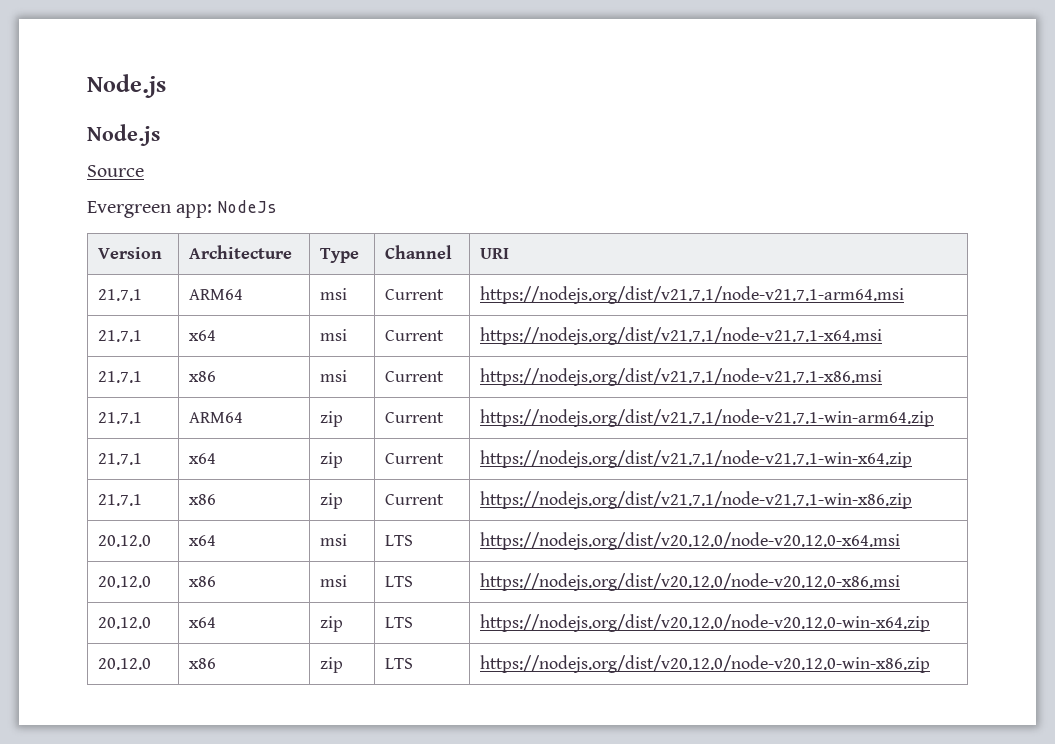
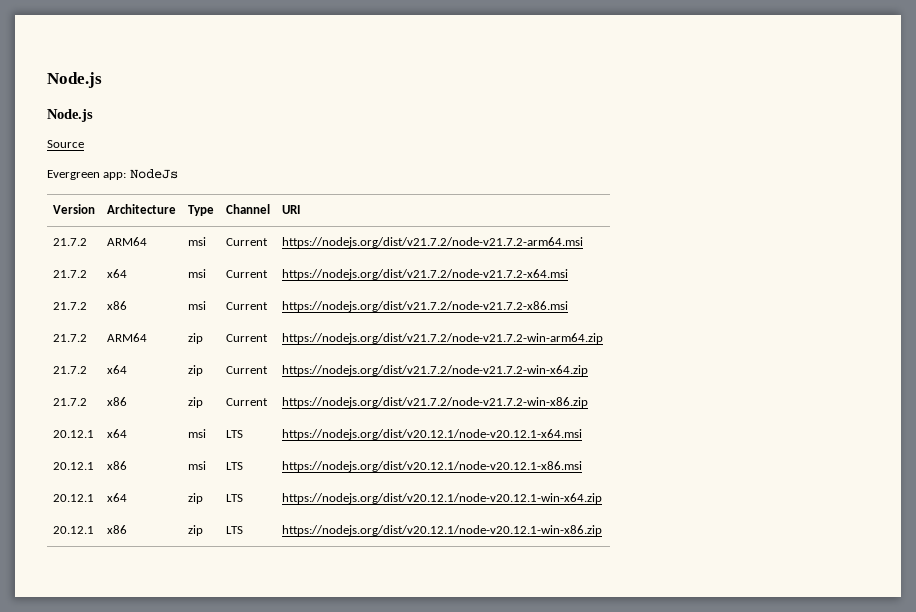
[98,289,143,301] 21.7.1 -> [52,238,87,246] 21.7.2
[480,286,905,304] [98,330,143,342] https://nodejs.org/dist/v21.7.1/node-v21.7.1-arm64.msi // 21.7.1 -> [281,237,583,248] [52,270,87,278] https://nodejs.org/dist/v21.7.2/node-v21.7.2-arm64.msi // 21.7.2
[480,327,883,345] [98,371,143,383] https://nodejs.org/dist/v21.7.1/node-v21.7.1-x64.msi // 21.7.1 -> [281,269,568,280] [52,302,87,310] https://nodejs.org/dist/v21.7.2/node-v21.7.2-x64.msi // 21.7.2
[480,368,883,386] [98,412,143,424] https://nodejs.org/dist/v21.7.1/node-v21.7.1-x86.msi // 21.7.1 -> [281,301,568,312] [52,334,87,342] https://nodejs.org/dist/v21.7.2/node-v21.7.2-x86.msi // 21.7.2
[480,409,935,427] [98,453,143,465] https://nodejs.org/dist/v21.7.1/node-v21.7.1-win-arm64.zip // 21.7.1 -> [281,333,603,344] [52,366,87,374] https://nodejs.org/dist/v21.7.2/node-v21.7.2-win-arm64.zip // 21.7.2
[480,450,913,468] [98,494,143,506] https://nodejs.org/dist/v21.7.1/node-v21.7.1-win-x64.zip // 21.7.1 -> [281,365,588,376] [52,398,87,406] https://nodejs.org/dist/v21.7.2/node-v21.7.2-win-x64.zip // 21.7.2
[480,491,913,509] [98,535,152,547] https://nodejs.org/dist/v21.7.1/node-v21.7.1-win-x86.zip // 20.12.0 -> [281,397,588,408] [52,430,94,438] https://nodejs.org/dist/v21.7.2/node-v21.7.2-win-x86.zip // 20.12.1
[480,532,901,550] [98,576,152,588] https://nodejs.org/dist/v20.12.0/node-v20.12.0-x64.msi // 20.12.0 -> [281,429,582,440] [52,462,94,470] https://nodejs.org/dist/v20.12.1/node-v20.12.1-x64.msi // 20.12.1
[480,573,901,591] [98,617,152,629] https://nodejs.org/dist/v20.12.0/node-v20.12.0-x86.msi // 20.12.0 -> [281,461,582,472] [52,494,94,502] https://nodejs.org/dist/v20.12.1/node-v20.12.1-x86.msi // 20.12.1
[480,614,931,632] [98,658,152,670] https://nodejs.org/dist/v20.12.0/node-v20.12.0-win-x64.zip // 20.12.0 -> [281,493,602,504] [52,526,94,534] https://nodejs.org/dist/v20.12.1/node-v20.12.1-win-x64.zip // 20.12.1
[480,655,931,673] https://nodejs.org/dist/v20.12.0/node-v20.12.0-win-x86.zip -> [281,525,602,536] https://nodejs.org/dist/v20.12.1/node-v20.12.1-win-x86.zip

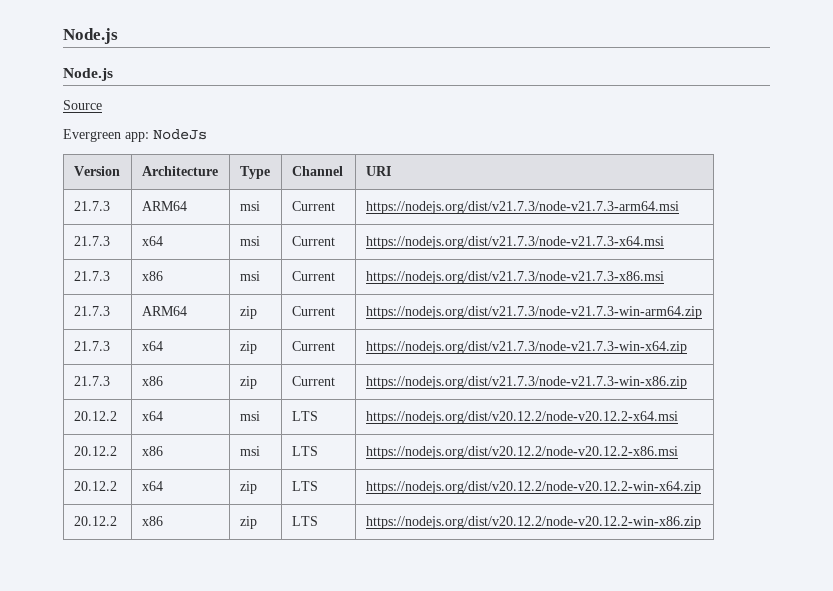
[52,238,87,246] 21.7.2 -> [73,201,110,211] 21.7.3
[281,237,583,248] [52,270,87,278] https://nodejs.org/dist/v21.7.2/node-v21.7.2-arm64.msi // 21.7.2 -> [365,201,679,214] [73,236,110,246] https://nodejs.org/dist/v21.7.3/node-v21.7.3-arm64.msi // 21.7.3
[281,269,568,280] [52,302,87,310] https://nodejs.org/dist/v21.7.2/node-v21.7.2-x64.msi // 21.7.2 -> [365,236,664,249] [73,271,110,281] https://nodejs.org/dist/v21.7.3/node-v21.7.3-x64.msi // 21.7.3
[281,301,568,312] [52,334,87,342] https://nodejs.org/dist/v21.7.2/node-v21.7.2-x86.msi // 21.7.2 -> [365,271,664,284] [73,306,110,316] https://nodejs.org/dist/v21.7.3/node-v21.7.3-x86.msi // 21.7.3
[281,333,603,344] [52,366,87,374] https://nodejs.org/dist/v21.7.2/node-v21.7.2-win-arm64.zip // 21.7.2 -> [365,306,702,319] [73,341,110,351] https://nodejs.org/dist/v21.7.3/node-v21.7.3-win-arm64.zip // 21.7.3
[281,365,588,376] [52,398,87,406] https://nodejs.org/dist/v21.7.2/node-v21.7.2-win-x64.zip // 21.7.2 -> [365,341,687,354] [73,376,110,386] https://nodejs.org/dist/v21.7.3/node-v21.7.3-win-x64.zip // 21.7.3
[281,397,588,408] [52,430,94,438] https://nodejs.org/dist/v21.7.2/node-v21.7.2-win-x86.zip // 20.12.1 -> [365,376,687,389] [73,411,117,421] https://nodejs.org/dist/v21.7.3/node-v21.7.3-win-x86.zip // 20.12.2
[281,429,582,440] [52,462,94,470] https://nodejs.org/dist/v20.12.1/node-v20.12.1-x64.msi // 20.12.1 -> [365,411,678,424] [73,446,117,456] https://nodejs.org/dist/v20.12.2/node-v20.12.2-x64.msi // 20.12.2
[281,461,582,472] [52,494,94,502] https://nodejs.org/dist/v20.12.1/node-v20.12.1-x86.msi // 20.12.1 -> [365,446,678,459] [73,481,117,491] https://nodejs.org/dist/v20.12.2/node-v20.12.2-x86.msi // 20.12.2
[281,493,602,504] [52,526,94,534] https://nodejs.org/dist/v20.12.1/node-v20.12.1-win-x64.zip // 20.12.1 -> [365,481,701,494] [73,516,117,526] https://nodejs.org/dist/v20.12.2/node-v20.12.2-win-x64.zip // 20.12.2
[281,525,602,536] https://nodejs.org/dist/v20.12.1/node-v20.12.1-win-x86.zip -> [365,516,701,529] https://nodejs.org/dist/v20.12.2/node-v20.12.2-win-x86.zip

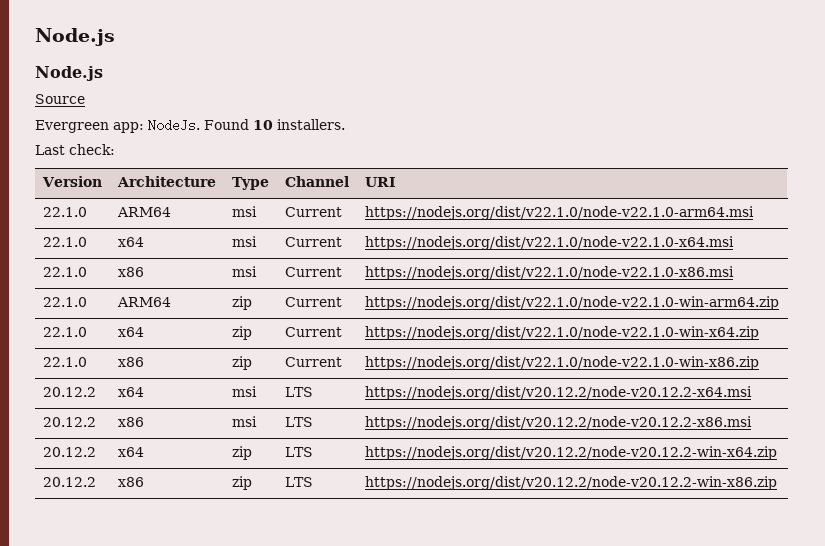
[153,129,207,140] NodeJs -> [148,119,345,132] [35,144,115,155] NodeJs. Found 10 installers. // Last check:
[73,201,110,211] 21.7.3 -> [42,207,87,217] 22.1.0
[365,201,679,214] [73,236,110,246] https://nodejs.org/dist/v21.7.3/node-v21.7.3-arm64.msi // 21.7.3 -> [364,206,754,220] [42,237,87,247] https://nodejs.org/dist/v22.1.0/node-v22.1.0-arm64.msi // 22.1.0
[365,236,664,249] [73,271,110,281] https://nodejs.org/dist/v21.7.3/node-v21.7.3-x64.msi // 21.7.3 -> [364,236,734,250] [42,267,87,277] https://nodejs.org/dist/v22.1.0/node-v22.1.0-x64.msi // 22.1.0
[365,271,664,284] [73,306,110,316] https://nodejs.org/dist/v21.7.3/node-v21.7.3-x86.msi // 21.7.3 -> [364,266,734,280] [42,297,87,307] https://nodejs.org/dist/v22.1.0/node-v22.1.0-x86.msi // 22.1.0
[365,306,702,319] [73,341,110,351] https://nodejs.org/dist/v21.7.3/node-v21.7.3-win-arm64.zip // 21.7.3 -> [364,296,779,310] [42,327,87,337] https://nodejs.org/dist/v22.1.0/node-v22.1.0-win-arm64.zip // 22.1.0
[365,341,687,354] [73,376,110,386] https://nodejs.org/dist/v21.7.3/node-v21.7.3-win-x64.zip // 21.7.3 -> [364,326,759,340] [42,357,87,367] https://nodejs.org/dist/v22.1.0/node-v22.1.0-win-x64.zip // 22.1.0
[365,376,687,389] https://nodejs.org/dist/v21.7.3/node-v21.7.3-win-x86.zip -> [364,356,759,370] https://nodejs.org/dist/v22.1.0/node-v22.1.0-win-x86.zip

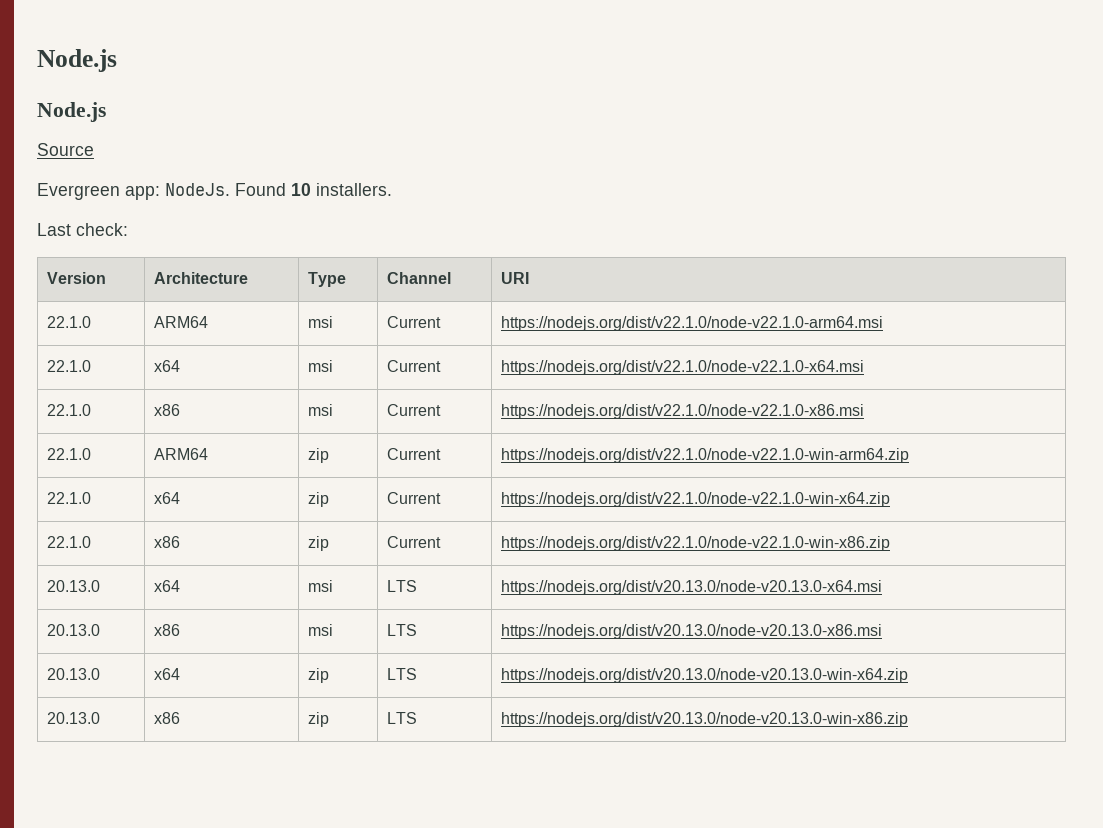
[42,387,96,397] 20.12.2 -> [47,580,101,592] 20.13.0
[364,386,752,400] [42,417,96,427] https://nodejs.org/dist/v20.12.2/node-v20.12.2-x64.msi // 20.12.2 -> [501,580,883,595] [47,624,101,636] https://nodejs.org/dist/v20.13.0/node-v20.13.0-x64.msi // 20.13.0
[364,416,752,430] [42,447,96,457] https://nodejs.org/dist/v20.12.2/node-v20.12.2-x86.msi // 20.12.2 -> [501,624,883,639] [47,668,101,680] https://nodejs.org/dist/v20.13.0/node-v20.13.0-x86.msi // 20.13.0
[364,446,777,460] [42,477,96,487] https://nodejs.org/dist/v20.12.2/node-v20.12.2-win-x64.zip // 20.12.2 -> [501,668,909,683] [47,712,101,724] https://nodejs.org/dist/v20.13.0/node-v20.13.0-win-x64.zip // 20.13.0
[364,476,777,490] https://nodejs.org/dist/v20.12.2/node-v20.12.2-win-x86.zip -> [501,712,909,727] https://nodejs.org/dist/v20.13.0/node-v20.13.0-win-x86.zip

